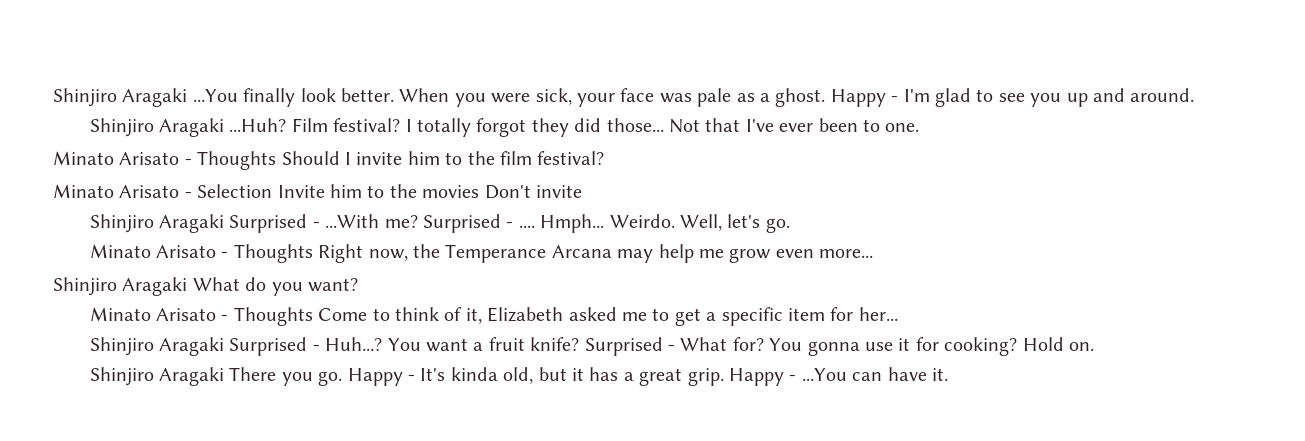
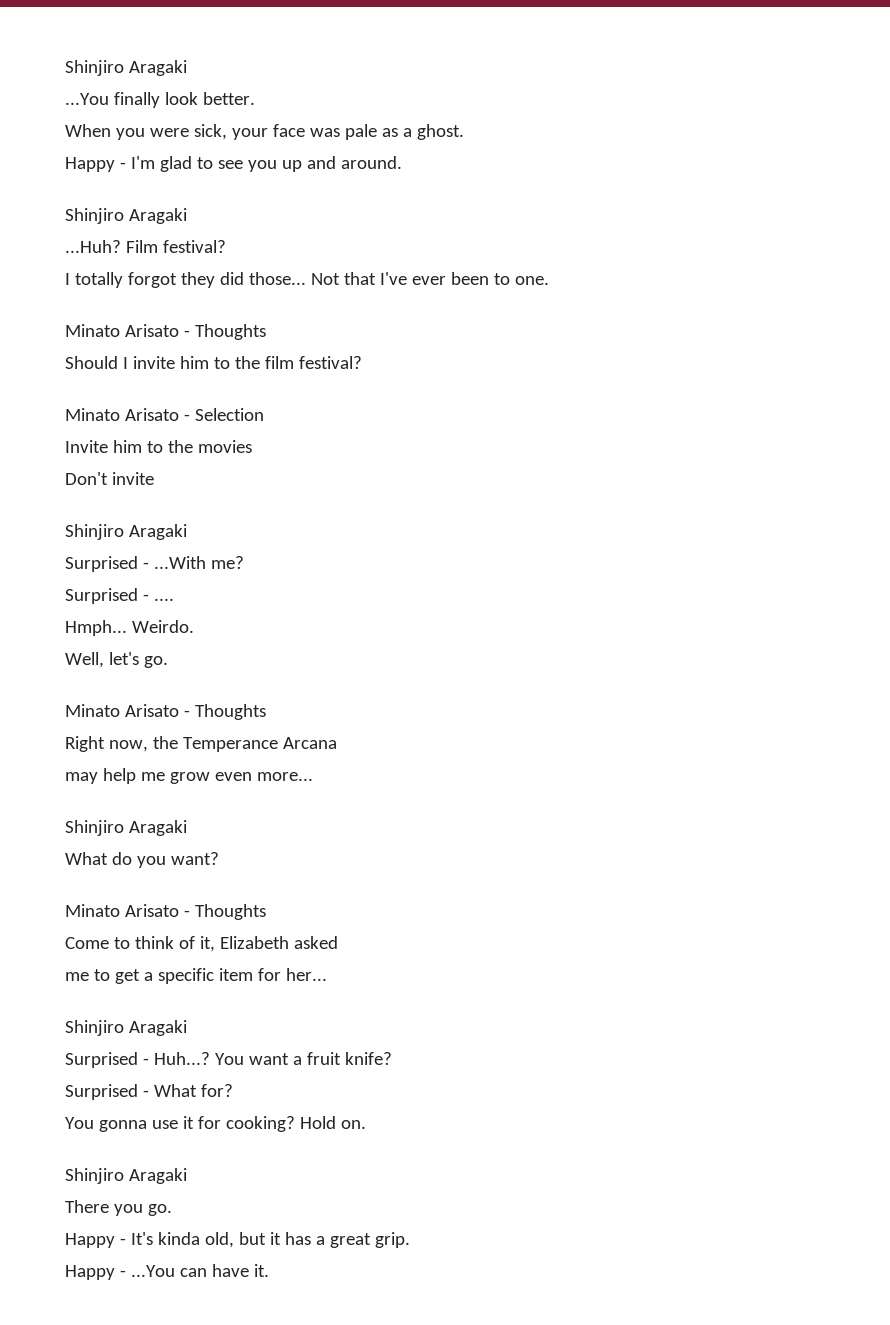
[53,88,188,107] Shinjiro Aragaki -> [65,60,187,76] Shinjiro Aragaki //
(394, 95) none -> (255, 98) //
(826, 97) none -> (464, 132) //
(225, 127) none -> (187, 216) //
(401, 125) none -> (226, 246) //
(277, 160) none -> (266, 332) //
(273, 191) none -> (264, 414) //
(480, 191) none -> (252, 446) //
(225, 223) none -> (187, 532) //
(418, 221) none -> (244, 562) //
(535, 226) none -> (174, 599) //
(675, 221) none -> (194, 626) //
(313, 253) none -> (266, 712) //
(612, 251) none -> (337, 743) //
(188, 286) none -> (187, 828) //
(313, 316) none -> (266, 912) //
(617, 314) none -> (338, 942) //
(225, 346) none -> (187, 1028) //
(580, 344) none -> (392, 1058) //
(764, 344) none -> (233, 1090) //
(225, 376) none -> (187, 1176) //
(343, 378) none -> (172, 1210) //
(724, 377) none -> (410, 1240) //

